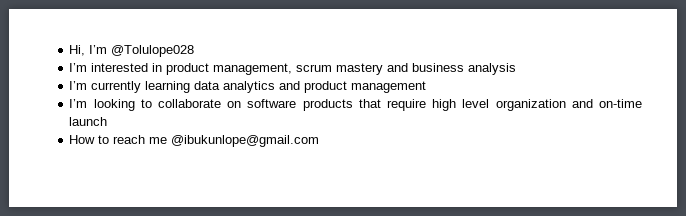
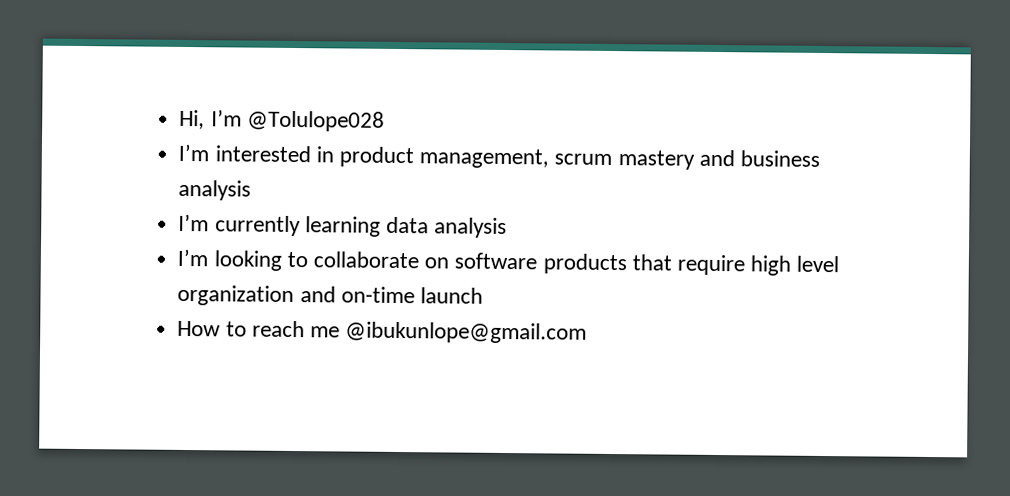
[223,81,427,93] analytics and product management -> [434,217,508,239] analysis

